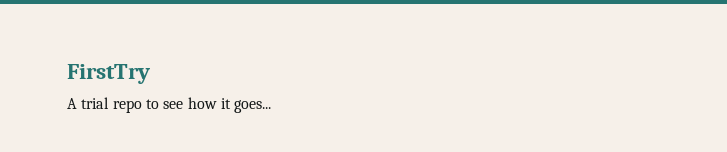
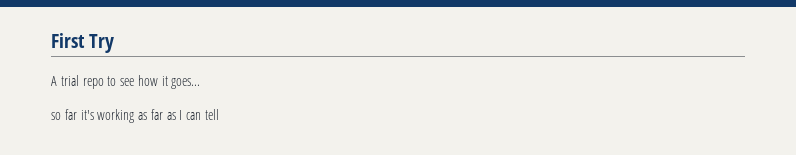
[67,64,150,84] FirstTry -> [51,33,115,53] First Try
(272, 106) none -> [51,109,220,123] // so far it's working as far as I can tell

